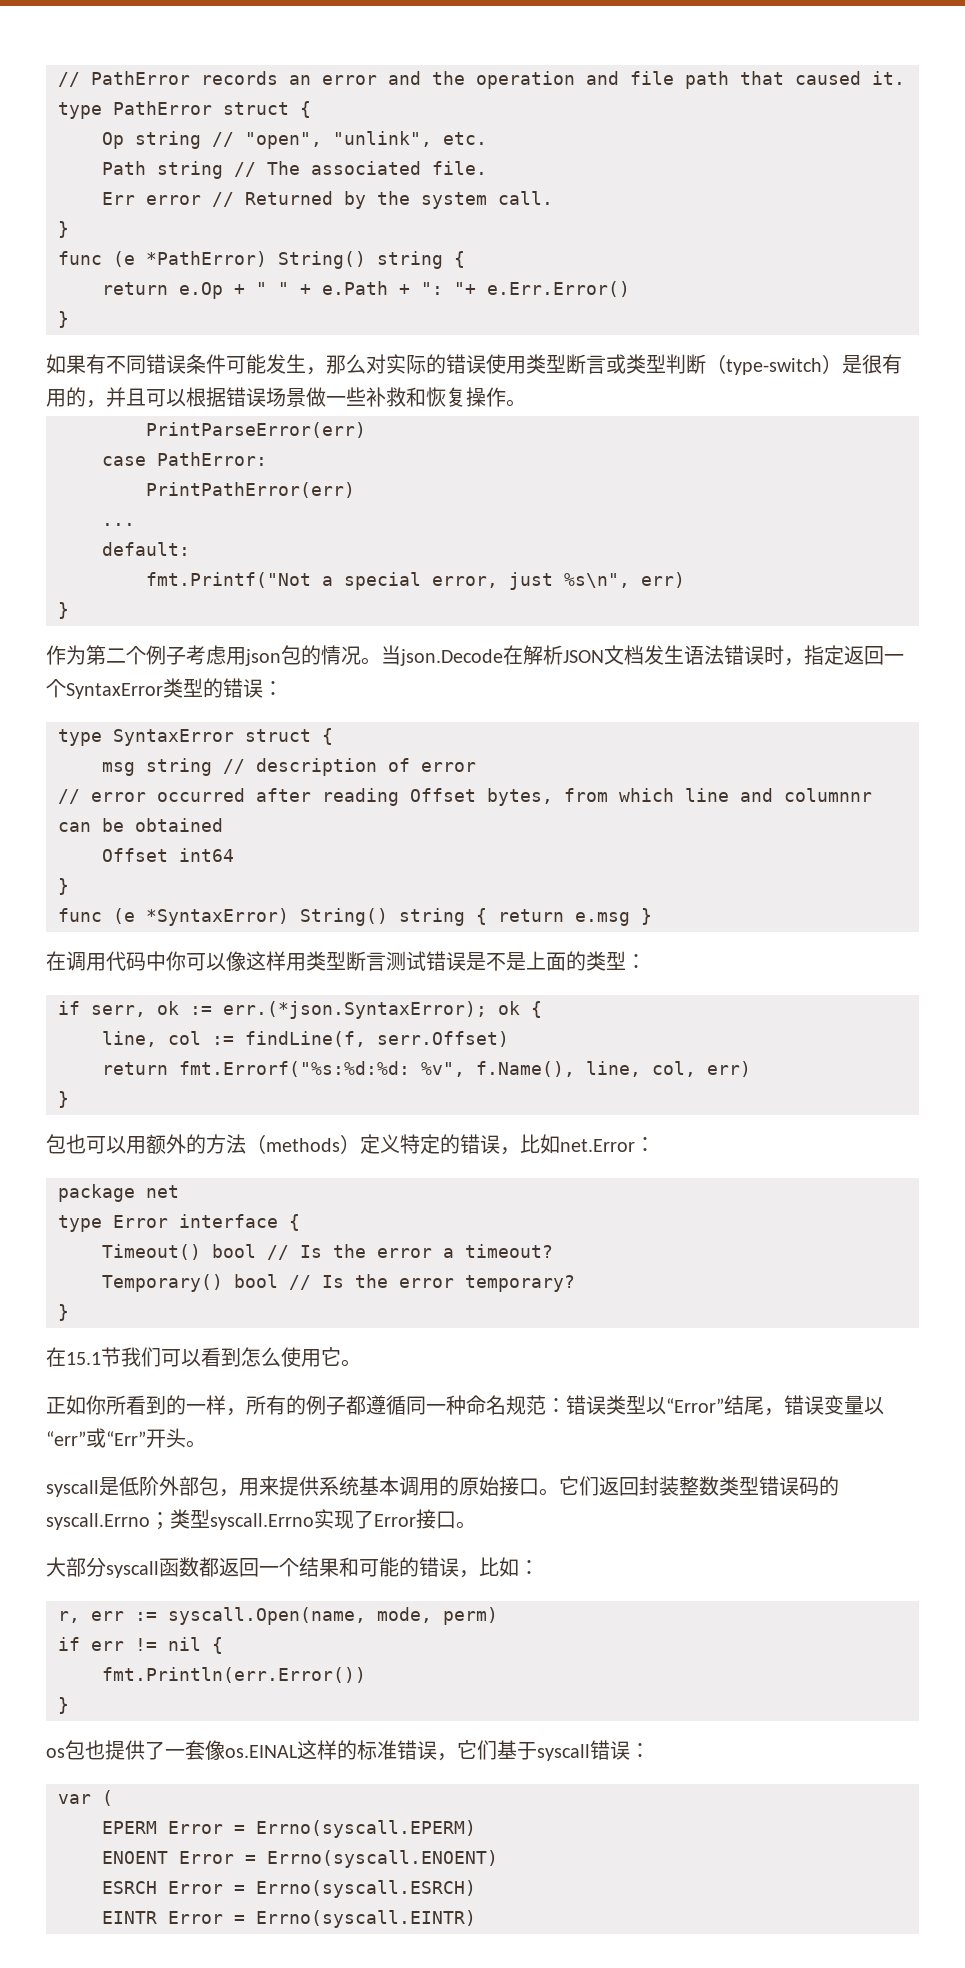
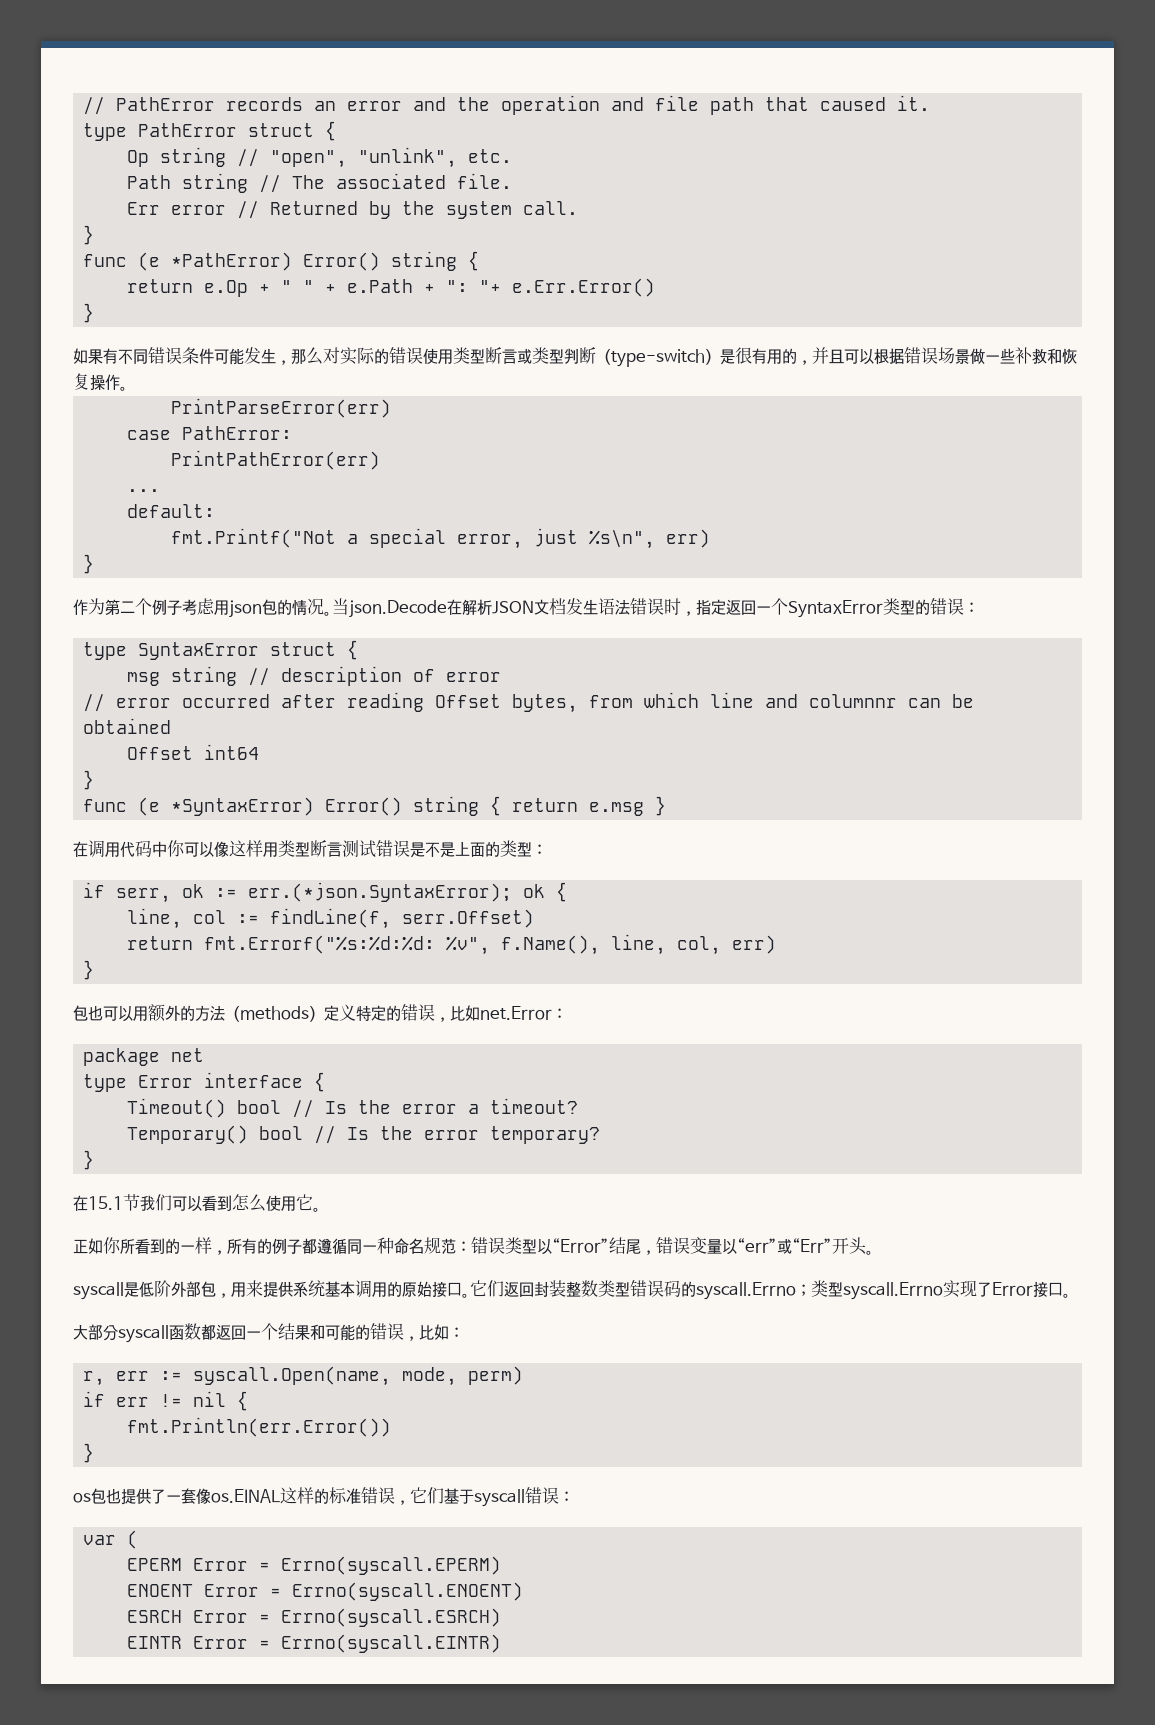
[278,251,366,269] String() -> [303,252,381,271] Error()
[300,908,388,926] String() -> [325,797,403,816] Error()

